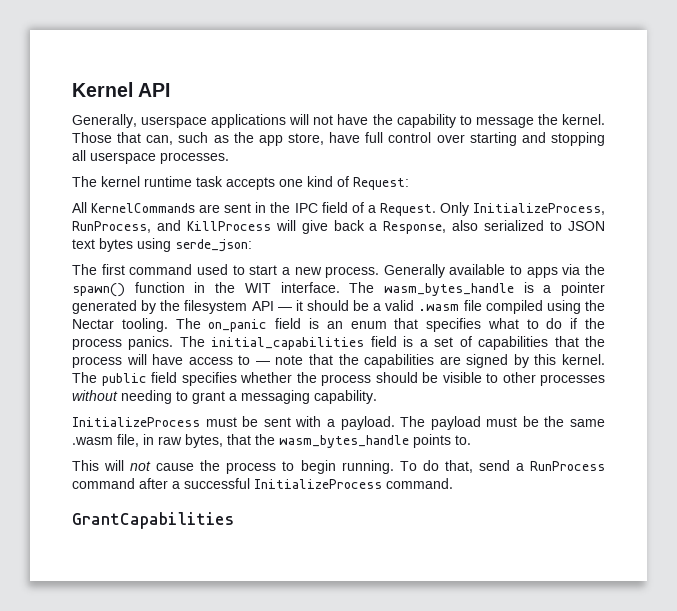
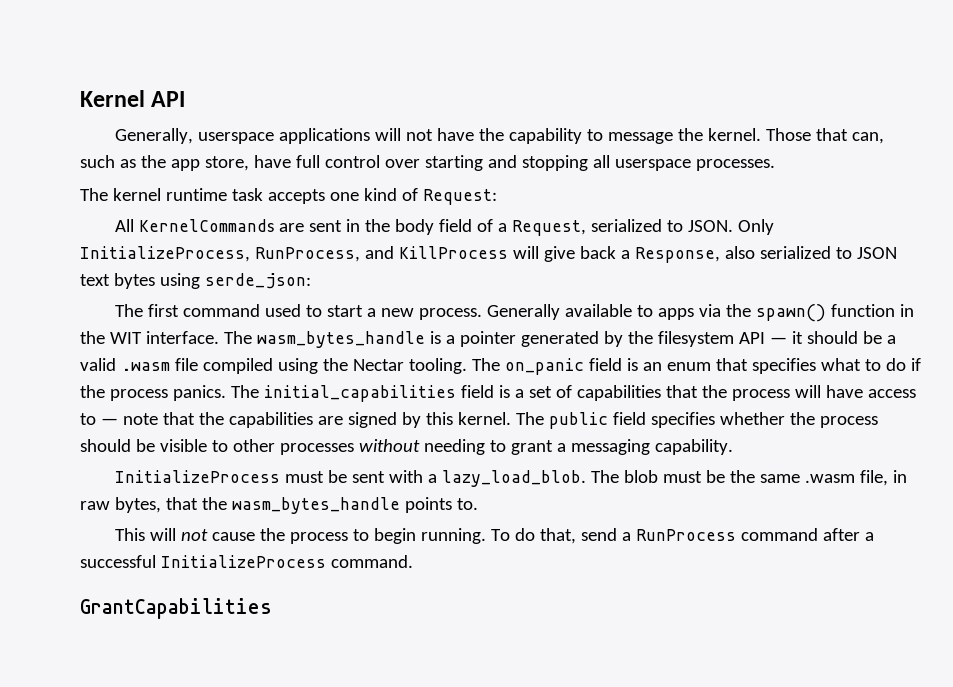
[294,203,318,213] IPC -> [394,219,434,235] body
[379,203,436,216] Request. -> [511,219,733,236] Request, serialized to JSON.
[340,416,481,430] payload. The payload -> [441,470,658,487] lazy_load_blob. The blob

